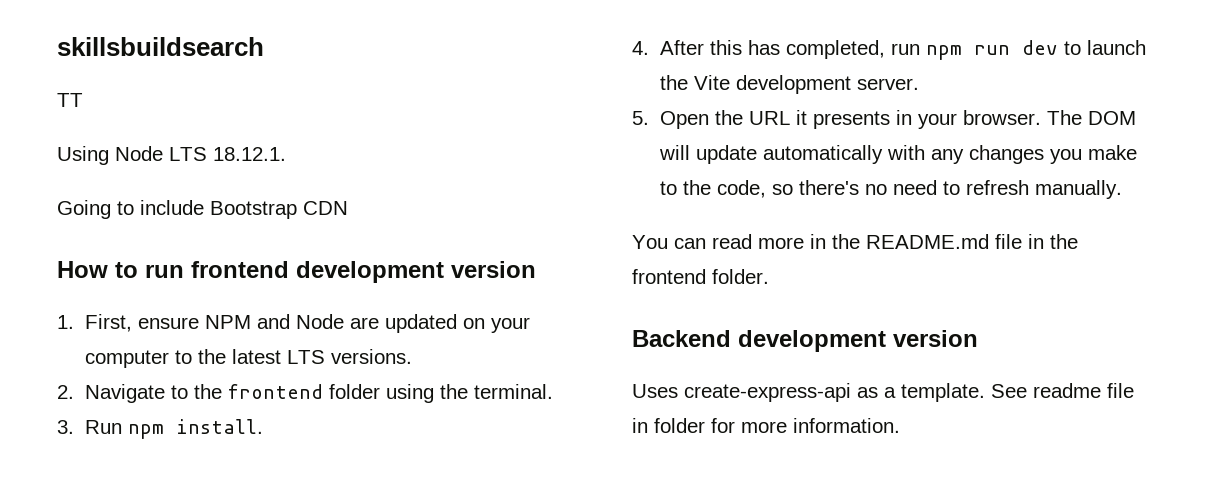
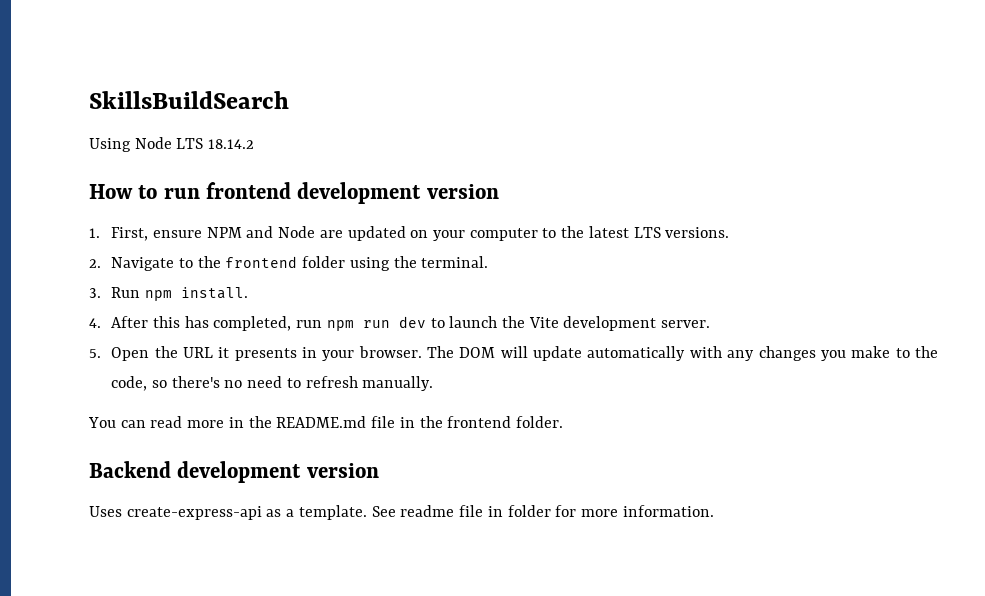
[57,37,264,56] [57,93,83,107] skillsbuildsearch // TT -> [89,91,289,109] SkillsBuildSearch
[213,147,286,161] [57,200,348,219] 18.12.1. // Going to include Bootstrap CDN -> [208,139,255,149] 18.14.2

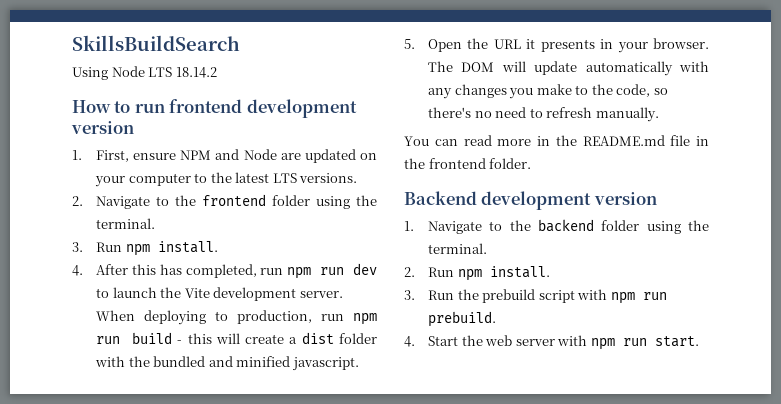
(711, 324) none -> [96,310,377,325] [96,332,377,344] [95,356,359,371] When deploying to production, run npm run build - this will create a dist folder with the bundled and minified javascript.
[89,505,714,520] Uses create-express-api as a template. See readme file in folder for more information. -> [404,219,709,234] [428,243,488,254] [404,266,550,281] [404,289,667,304] [428,311,497,327] [404,335,699,350] 1. Navigate to the backend folder using the terminal. // 2. Run npm install. // 3. Run the prebuild script with npm run prebuild. // 4. Start the web server with npm run start.

